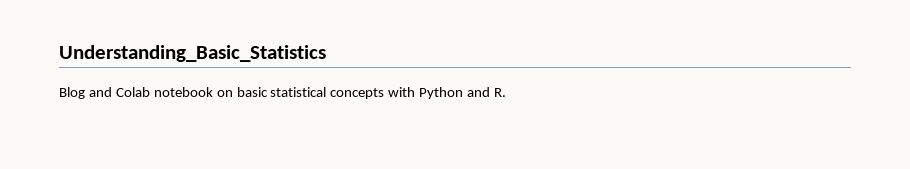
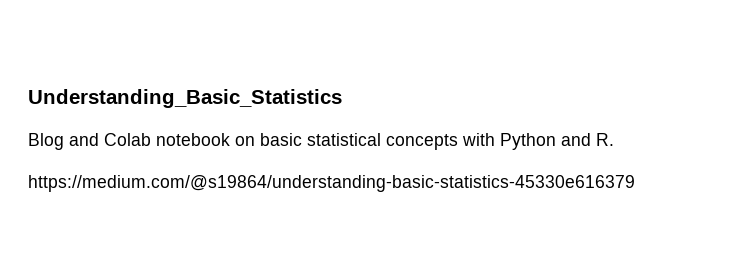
(507, 92) none -> [28,175,635,192] // https://medium.com/@s19864/understanding-basic-statistics-45330e616379

